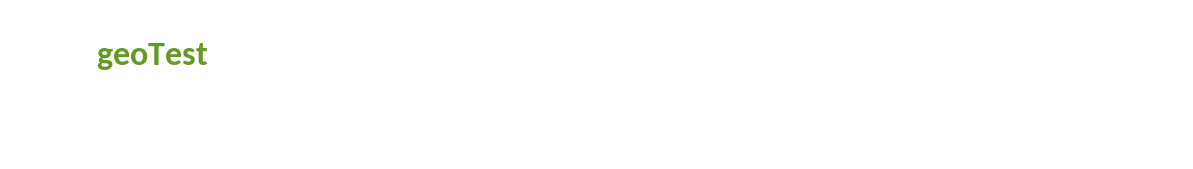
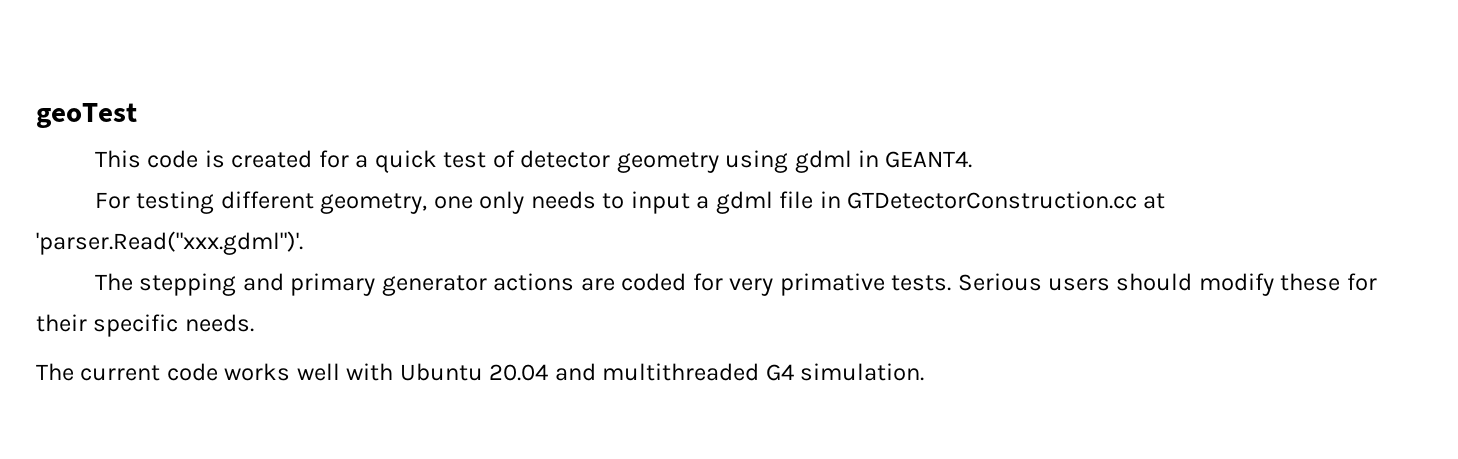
(208, 56) none -> [94,150,973,173] [94,191,1166,214] [36,231,303,255] [94,273,1377,296] [36,314,254,337] [36,363,925,381] // This code is created for a quick test of detector geometry using gdml in GEANT4. // For testing different geometry, one only needs to input a gdml file in GTDetectorConstruction.cc at 'parser.Read("xxx.gdml")'. // The stepping and primary generator actions are coded for very primative tests. Serious users should modify these for their specific needs. // The current code works well with Ubuntu 20.04 and multithreaded G4 simulation.

